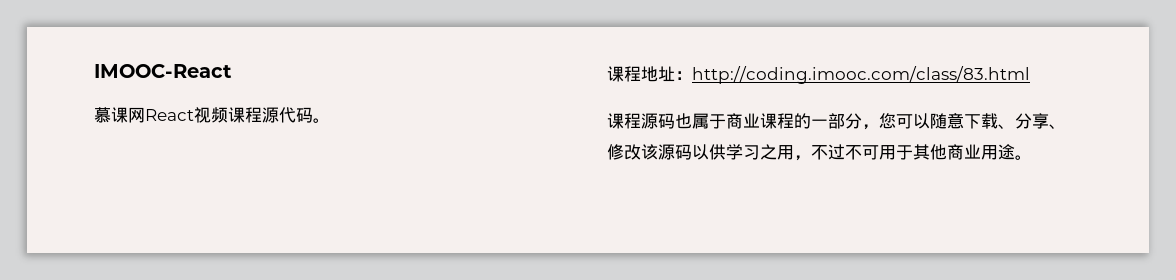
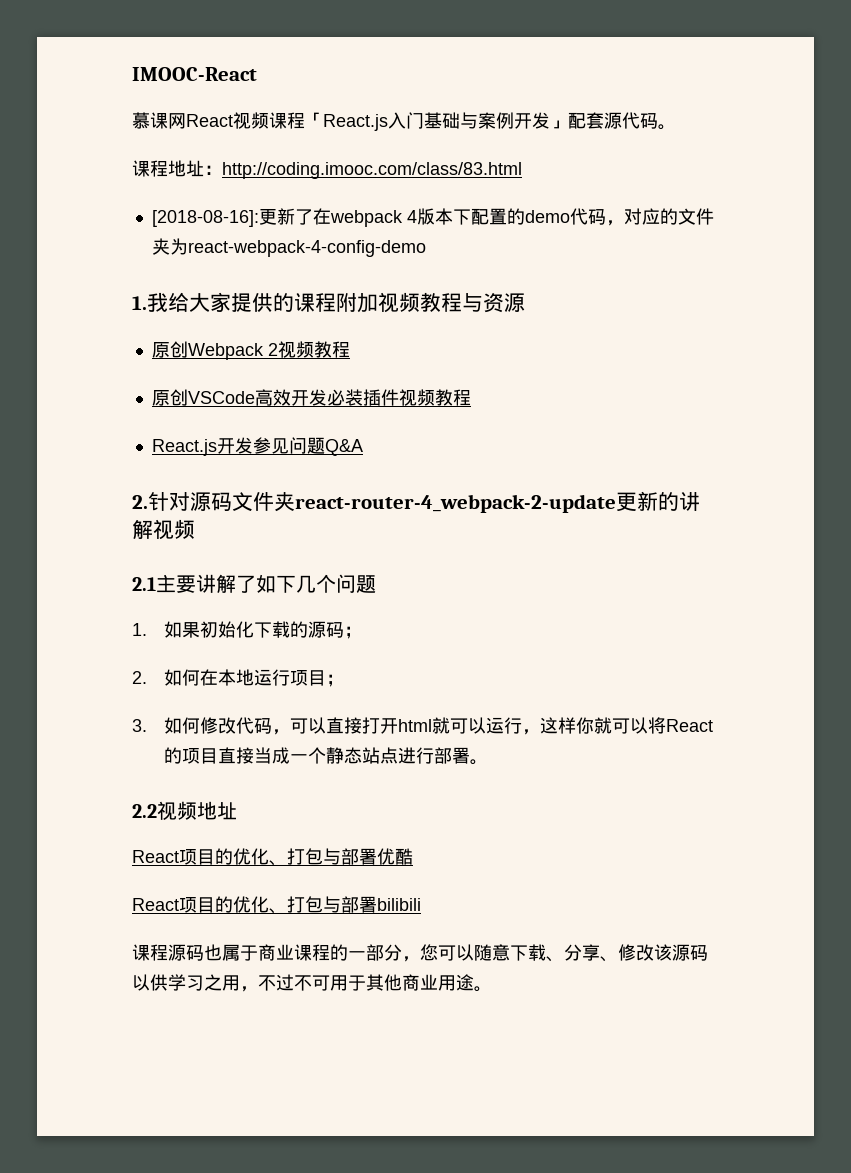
(262, 115) none -> [305,112,604,131] 「React.js入门基础与案例开发」配套
(1030, 75) none -> [151,208,714,227] [151,238,426,257] [132,292,525,313] [151,341,350,360] [151,389,471,406] [151,437,363,456] [132,491,700,513] [132,519,195,540] [132,574,376,593] [132,621,363,639] [132,669,345,687] [132,717,714,735] [164,747,489,765] [132,801,237,821] [132,848,413,866] [132,896,421,914] // [2018-08-16]:更新了在webpack 4版本下配置的demo代码，对应的文件夹为react-webpack-4-config-demo // 1.我给大家提供的课程附加视频教程与资源 // 原创Webpack 2视频教程 // 原创VSCode高效开发必装插件视频教程 // React.js开发参见问题Q&A // 2.针对源码文件夹react-router-4_webpack-2-update更新的讲解视频 // 2.1主要讲解了如下几个问题 // 1.如果初始化下载的源码； // 2.如何在本地运行项目； // 3.如何修改代码，可以直接打开html就可以运行，这样你就可以将React的项目直接当成一个静态站点进行部署。 // 2.2视频地址 // React项目的优化、打包与部署优酷 // React项目的优化、打包与部署bilibili

